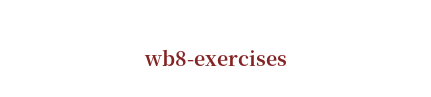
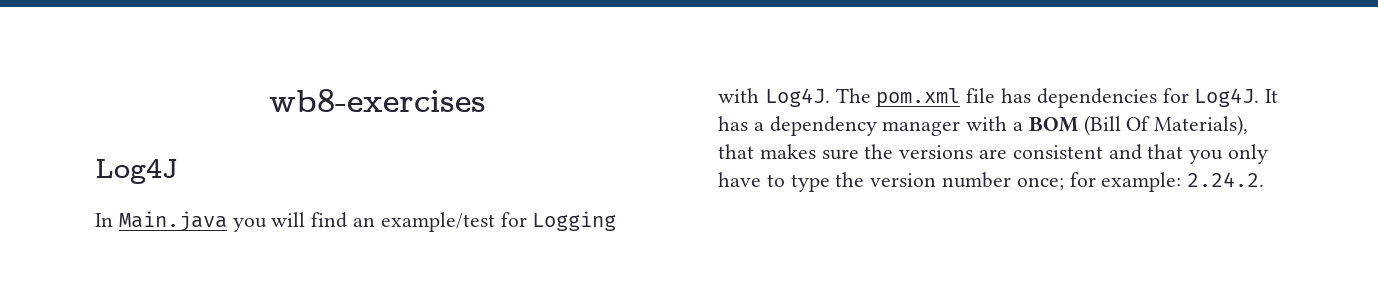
(287, 57) none -> [95,158,178,184] [95,211,617,232] [718,88,1279,108] [718,115,1249,136] [718,144,1269,164] [718,172,1265,192] // Log4J // In Main.java you will find an example/test for Logging with Log4J. The pom.xml file has dependencies for Log4J. It has a dependency manager with a BOM (Bill Of Materials), that makes sure the versions are consistent and that you only have to type the version number once; for example: 2.24.2.

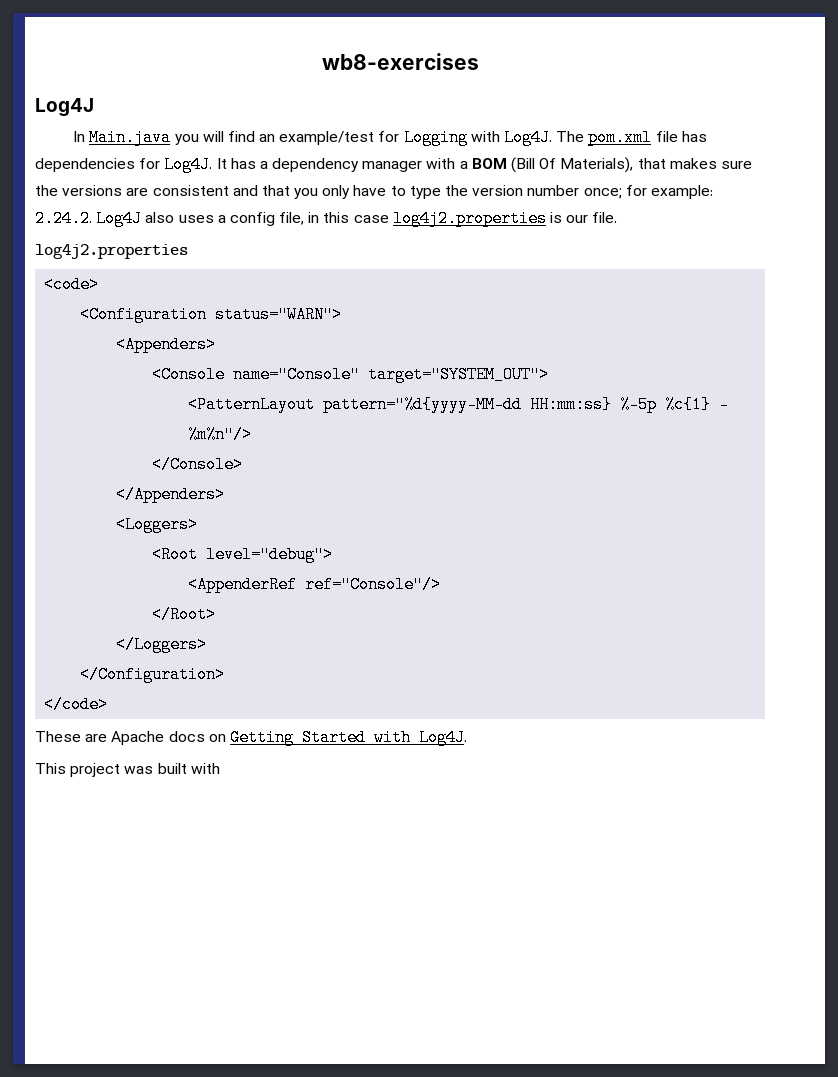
(1265, 179) none -> [96,210,618,227] [35,244,188,259] [44,276,100,293] [80,306,343,323] [116,336,217,353] [152,366,550,383] [188,396,730,413] [188,426,253,443] [152,456,244,473] [116,486,226,503] [116,516,199,533] [152,546,334,563] [188,576,442,593] [152,606,217,623] [116,636,208,653] [80,666,226,683] [44,696,109,713] [35,729,467,746] [35,763,220,777] Log4J also uses a config file, in this case log4j2.properties is our file. // log4j2.properties // <code> // <Configuration status="WARN"> // <Appenders> // <Console name="Console" target="SYSTEM_OUT"> // <PatternLayout pattern="%d{yyyy-MM-dd HH:mm:ss} %-5p %c{1} - %m%n"/> // </Console> // </Appenders> // <Loggers> // <Root level="debug"> // <AppenderRef ref="Console"/> // </Root> // </Loggers> // </Configuration> // </code> // These are Apache docs on Getting Started with Log4J. // This project was built with

